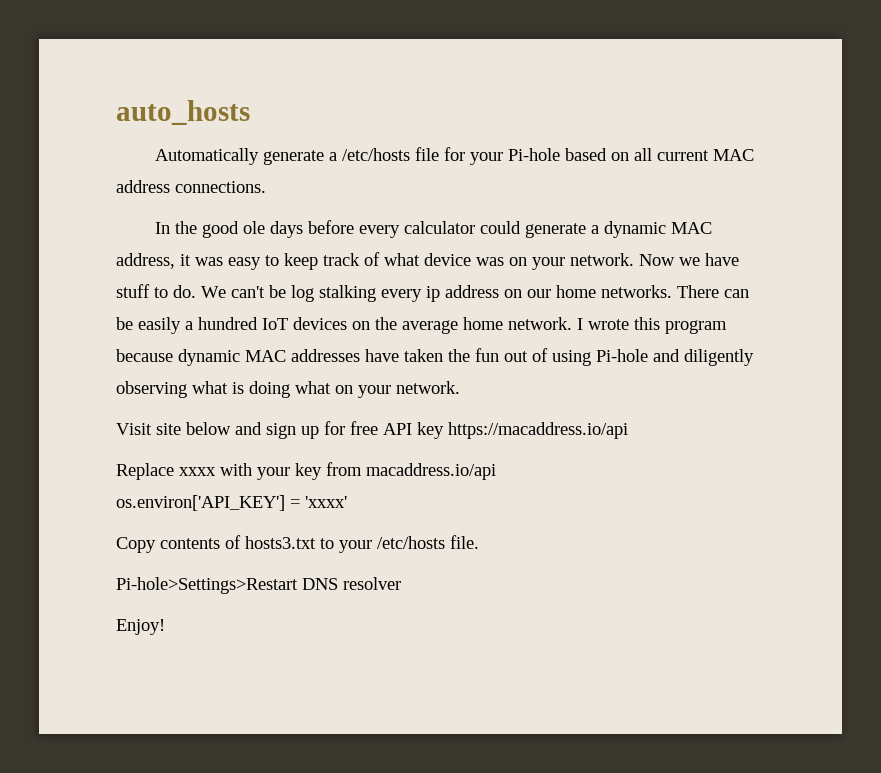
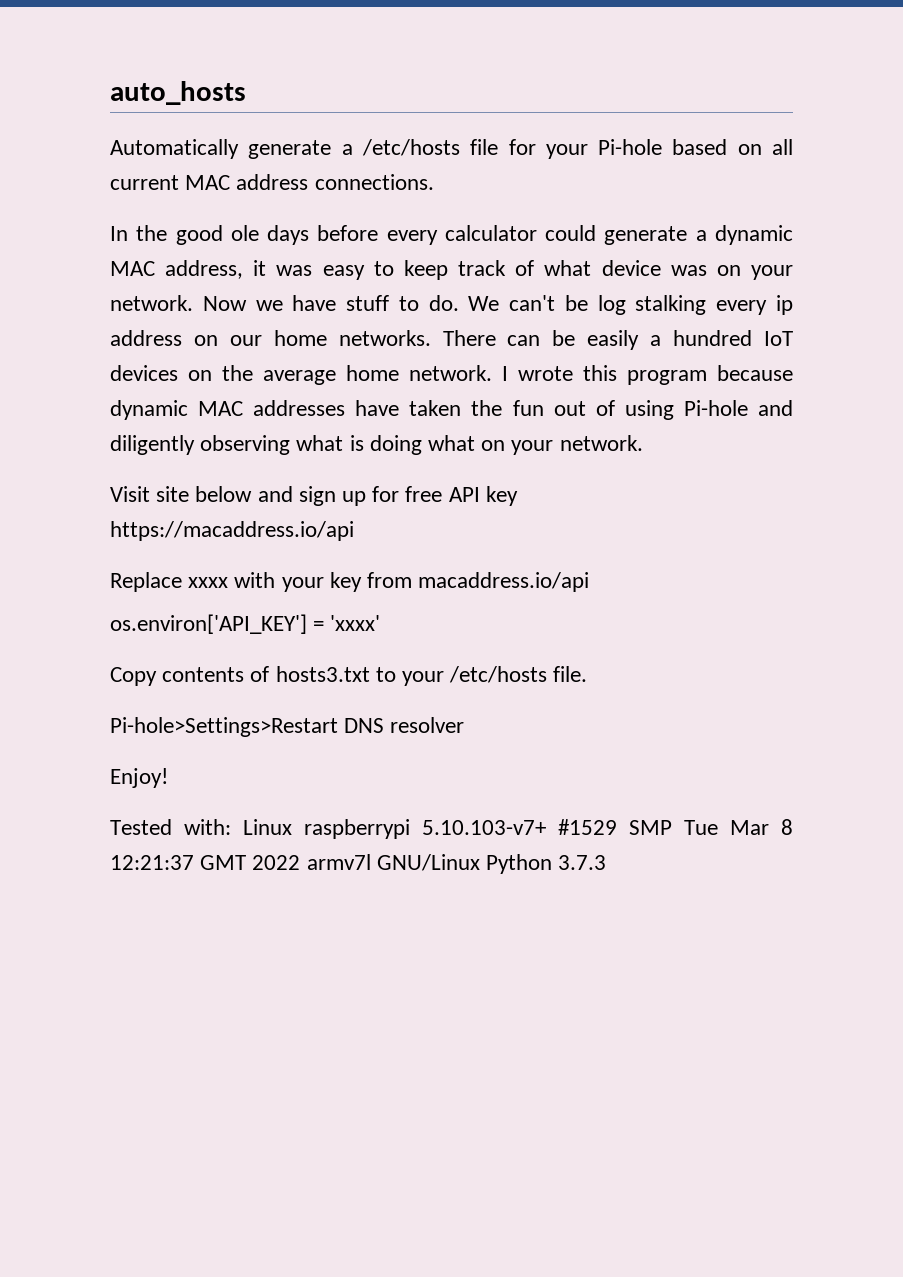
(444, 430) none -> (518, 496) //
(165, 627) none -> [110,819,793,839] [110,854,607,874] // Tested with: Linux raspberrypi 5.10.103-v7+ #1529 SMP Tue Mar 8 12:21:37 GMT 2022 armv7l GNU/Linux Python 3.7.3

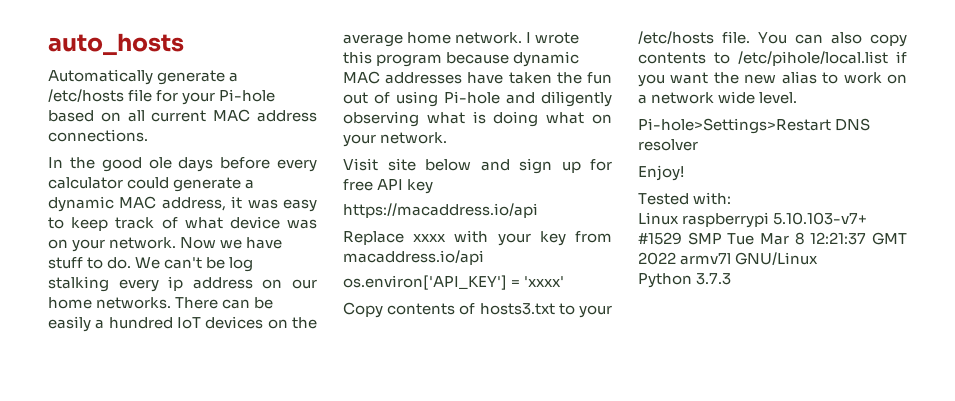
(588, 674) none -> [758,32,907,47] [638,51,907,66] [638,71,907,87] [638,91,798,104] You can also copy contents to /etc/pihole/local.list if you want the new alias to work on a network wide level.
(231, 827) none -> (732, 198) //
(480, 862) none -> (819, 258) //

